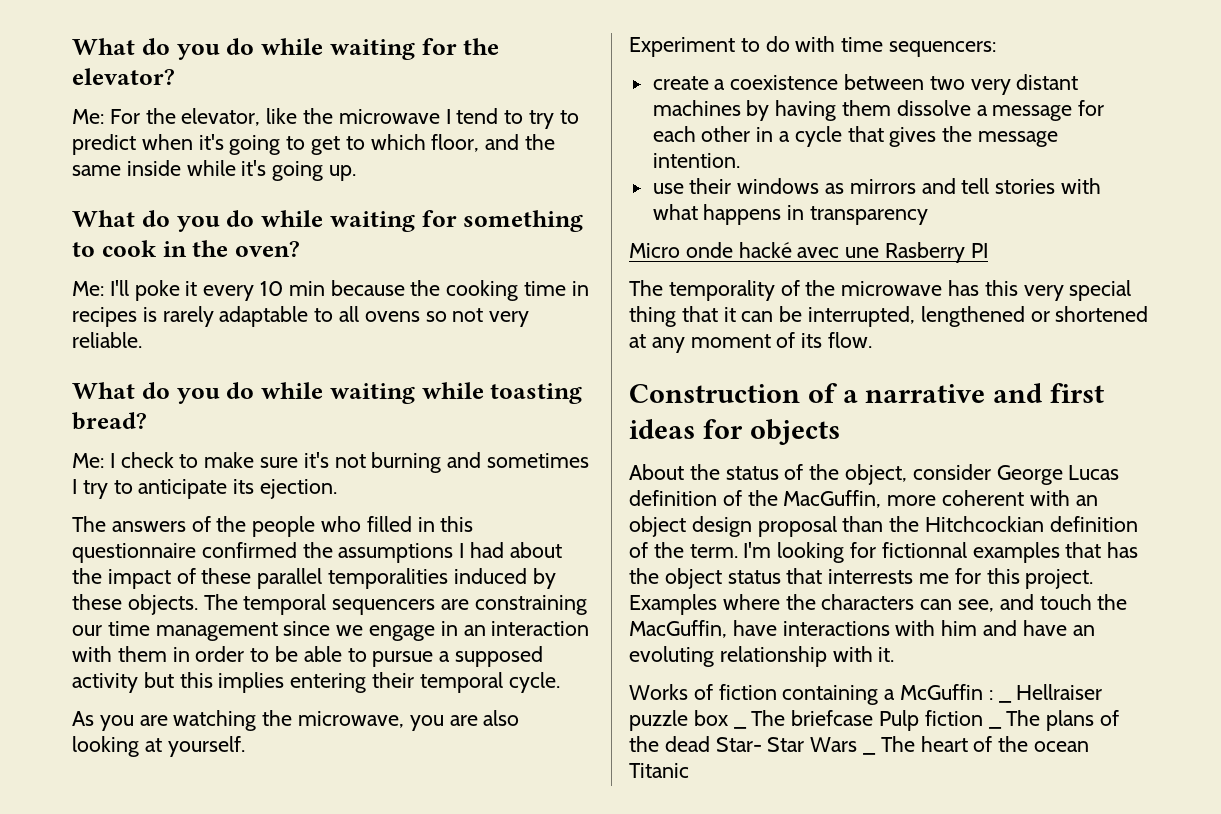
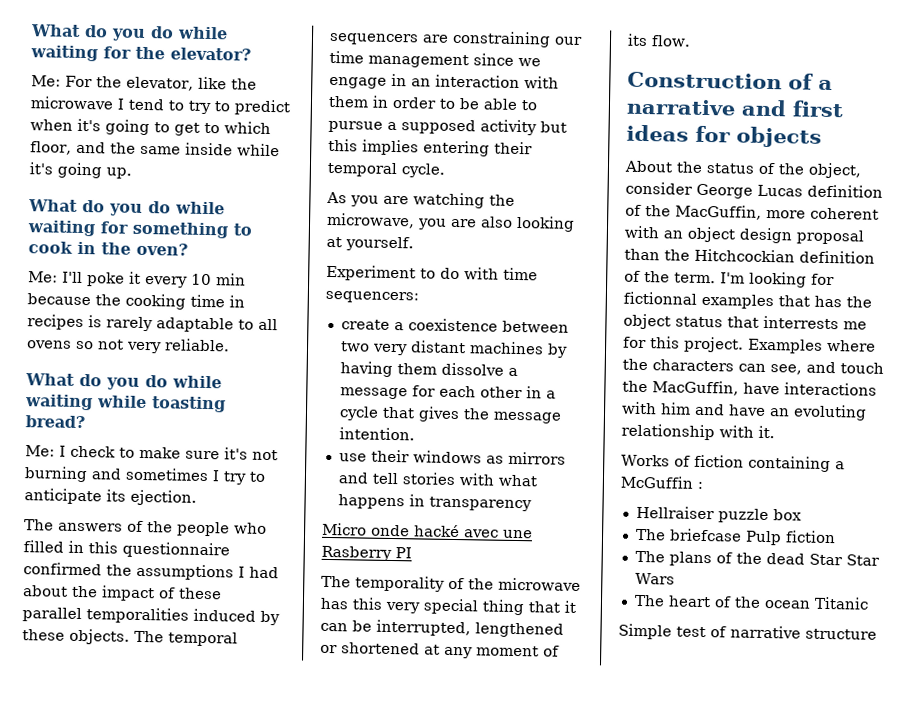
[998,700,1012,703] _ -> (703, 485) //
[733,726,747,729] _ -> (802, 515) //
[988,726,1002,729] _ -> (836, 537) //
[715,737,762,752] Star- -> [808,553,843,566] Star
[863,752,877,755] _ -> (675, 578) //
(689, 770) none -> [618,623,877,640] // Simple test of narrative structure

